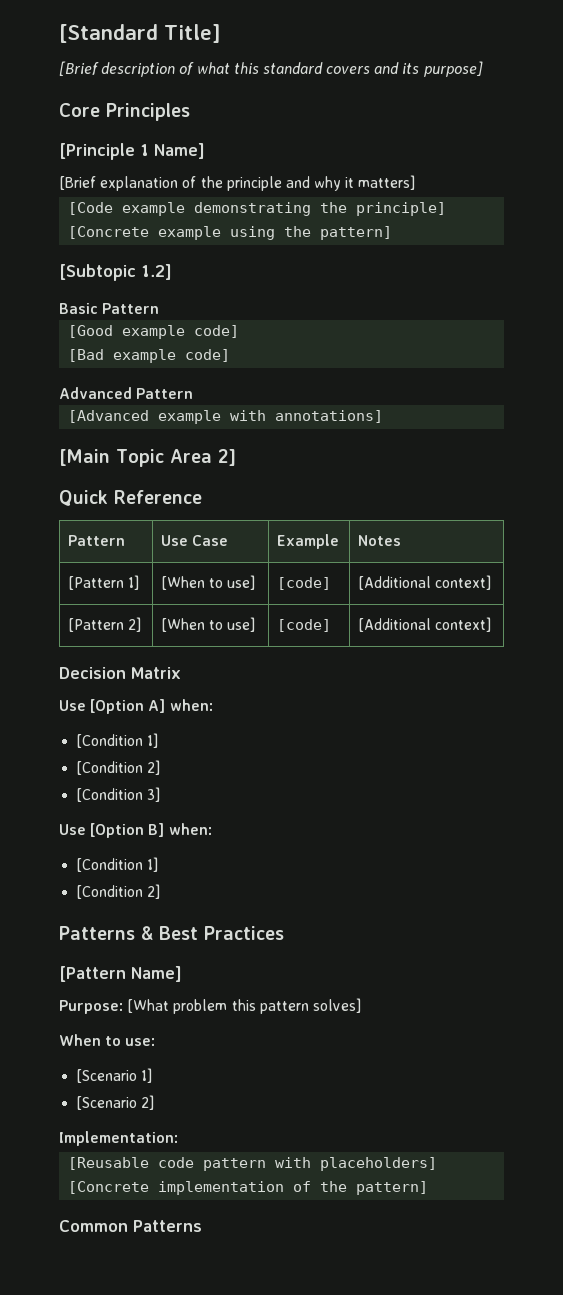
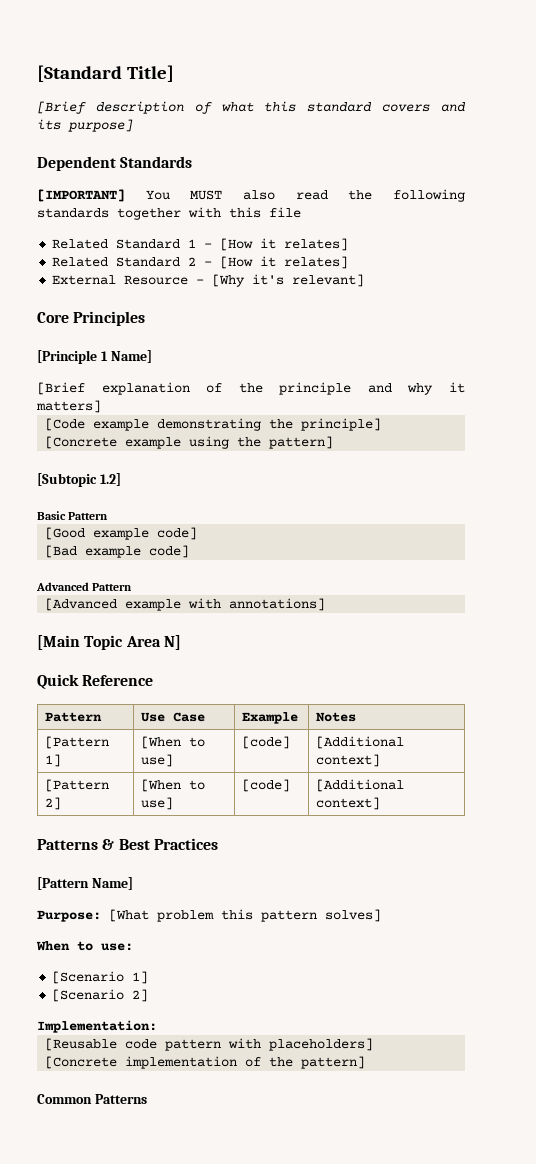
(483, 69) none -> [37,156,193,171] [37,189,465,202] [37,207,301,220] [52,238,349,251] [52,256,349,269] [52,274,365,287] // Dependent Standards // [IMPORTANT] You MUST also read the following standards together with this file // Related Standard 1 - [How it relates] // Related Standard 2 - [How it relates] // External Resource - [Why it's relevant]
[217,449,236,466] 2] -> [163,635,181,650] N]
[59,667,181,679] [59,699,213,714] [76,733,159,748] [76,760,161,775] [76,787,161,802] [59,823,212,838] [76,857,159,872] [76,884,161,899] // Decision Matrix // Use [Option A] when: // [Condition 1] // [Condition 2] // [Condition 3] // Use [Option B] when: // [Condition 1] // [Condition 2] -> (381, 803) none

